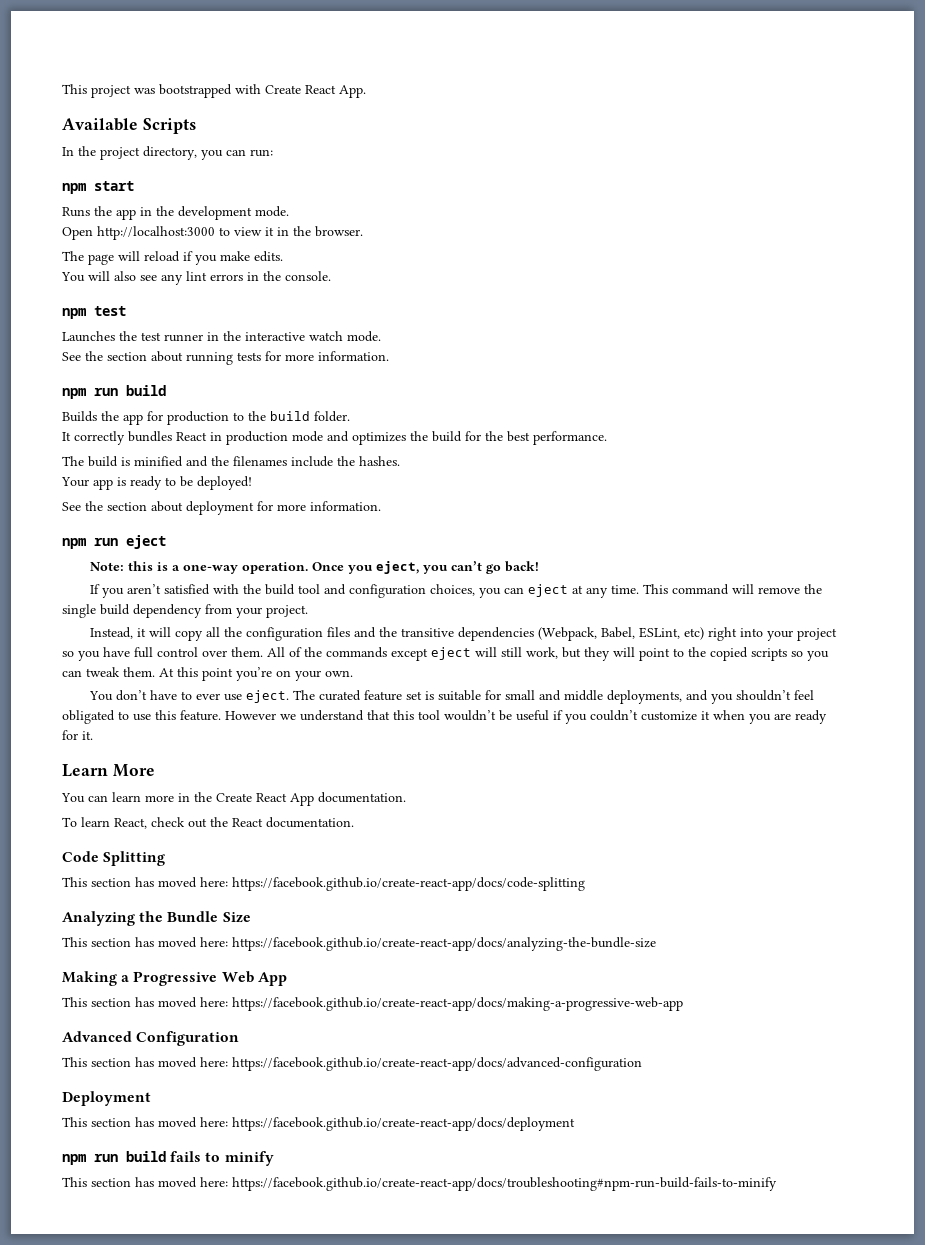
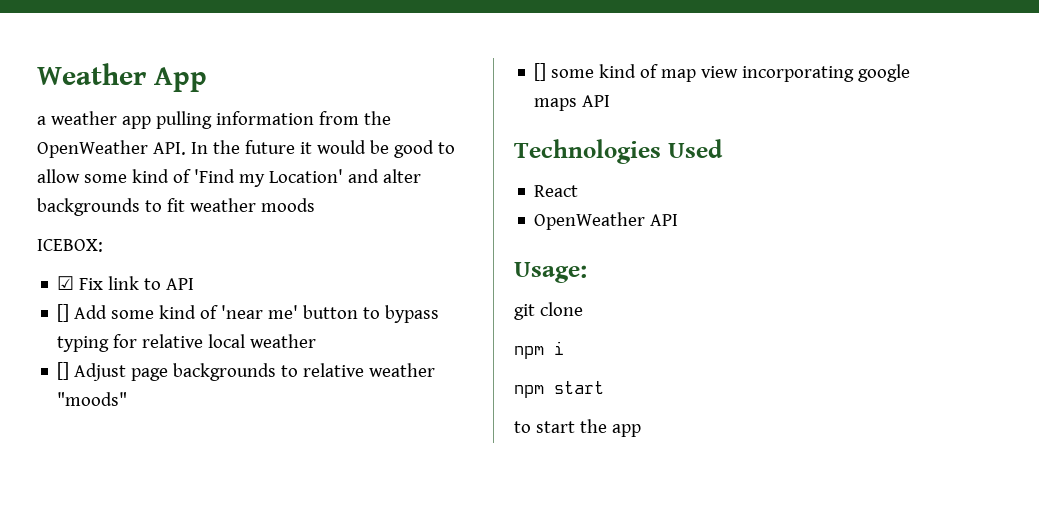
[62,84,366,98] [62,118,196,134] [62,146,273,160] [62,181,134,194] [62,206,289,220] [62,226,363,240] [62,251,283,265] [61,271,331,285] [62,306,126,319] [62,331,381,342] [62,351,389,365] [62,385,166,399] [62,411,350,425] [62,431,607,445] [62,456,400,467] [61,476,252,490] [62,501,381,515] [62,535,166,549] [90,561,540,574] [90,584,823,598] [62,604,308,618] [90,627,838,641] [62,647,829,661] [62,667,353,681] [89,690,815,704] [62,710,827,724] [62,730,93,740] [62,764,155,777] [61,792,406,806] [62,817,354,829] [62,851,166,866] [62,877,585,891] [62,911,251,926] [62,937,656,951] [62,971,287,986] [62,997,683,1011] [62,1031,240,1046] [62,1057,642,1071] [62,1091,151,1106] [62,1117,575,1131] [62,1151,274,1166] [62,1177,777,1191] This project was bootstrapped with Create React App. // Available Scripts // In the project directory, you can run: // npm start // Runs the app in the development mode. // Open http://localhost:3000 to view it in the browser. // The page will reload if you make edits. // You will also see any lint errors in the console. // npm test // Launches the test runner in the interactive watch mode. // See the section about running tests for more information. // npm run build // Builds the app for production to the build folder. // It correctly bundles React in production mode and optimizes the build for the best performance. // The build is minified and the filenames include the hashes. // Your app is ready to be deployed! // See the section about deployment for more information. // npm run eject // Note: this is a one-way operation. Once you eject, you can’t go back! // If you aren’t satisfied with the build tool and configuration choices, you can eject at any time. This command will remove the single build dependency from your project. // Instead, it will copy all the configuration files and the transitive dependencies (Webpack, Babel, ESLint, etc) right into your project so you have full control over them. All of the commands except eject will still work, but they will point to the copied scripts so you can tweak them. At this point you’re on your own. // You don’t have to ever use eject. The curated feature set is suitable for small and middle deployments, and you shouldn’t feel obligated to use this feature. However we understand that this tool wouldn’t be useful if you couldn’t customize it when you are ready for it. // Learn More // You can learn more in the Create React App documentation. // To learn React, check out the React documentation. // Code Splitting // This section has moved here: https://facebook.github.io/create-react-app/docs/code-splitting // Analyzing the Bundle Size // This section has moved here: https://facebook.github.io/create-react-app/docs/analyzing-the-bundle-size // Making a Progressive Web App // This section has moved here: https://facebook.github.io/create-react-app/docs/making-a-progressive-web-app // Advanced Configuration // This section has moved here: https://facebook.github.io/create-react-app/docs/advanced-configuration // Deployment // This section has moved here: https://facebook.github.io/create-react-app/docs/deployment // npm run build fails to minify // This section has moved here: https://facebook.github.io/create-react-app/docs/troubleshooting#npm-run-build-fails-to-minify -> [37,63,207,92] [37,111,391,129] [37,140,455,158] [37,169,421,187] [37,198,315,216] [37,239,103,252] [57,276,195,290] [57,304,440,323] [57,334,317,352] [57,362,436,381] [57,392,128,406] [534,63,911,82] [534,95,611,111] [514,139,723,164] [534,185,579,197] [534,212,679,230] [514,262,587,283] [514,302,583,320] [514,341,564,359] [514,381,604,398] [514,419,641,437] Weather App // a weather app pulling information from the OpenWeather API. In the future it would be good to allow some kind of 'Find my Location' and alter backgrounds to fit weather moods // ICEBOX: // ☑ Fix link to API // [] Add some kind of 'near me' button to bypass typing for relative local weather // [] Adjust page backgrounds to relative weather "moods" // [] some kind of map view incorporating google maps API // Technologies Used // React // OpenWeather API // Usage: // git clone // npm i // npm start // to start the app

